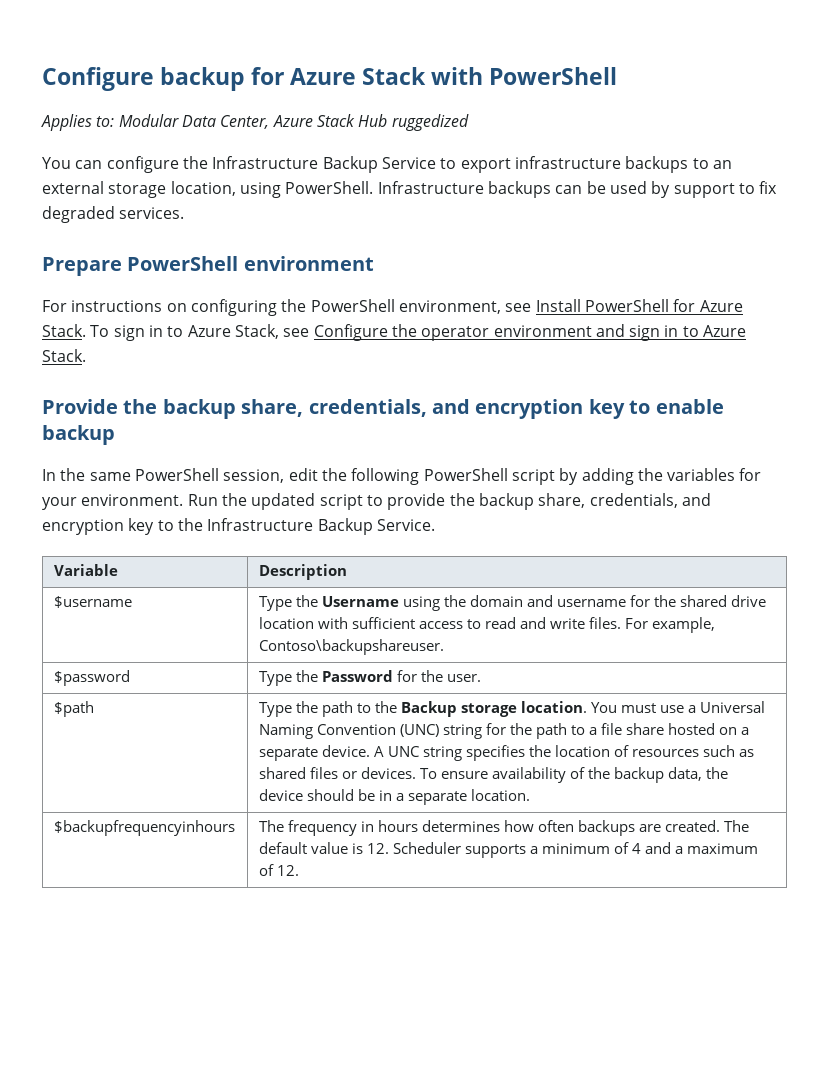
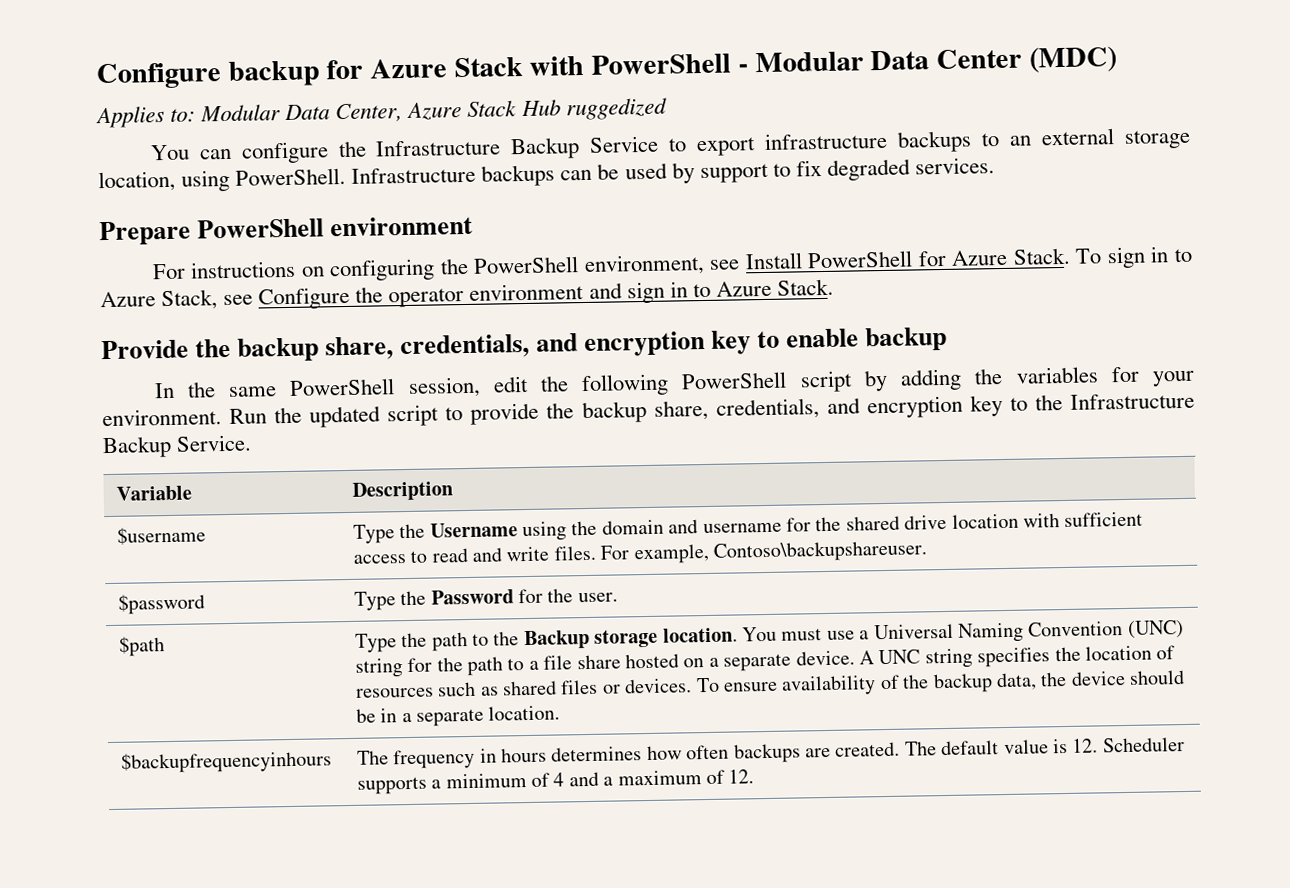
(618, 76) none -> [737,46,1117,73] - Modular Data Center (MDC)

